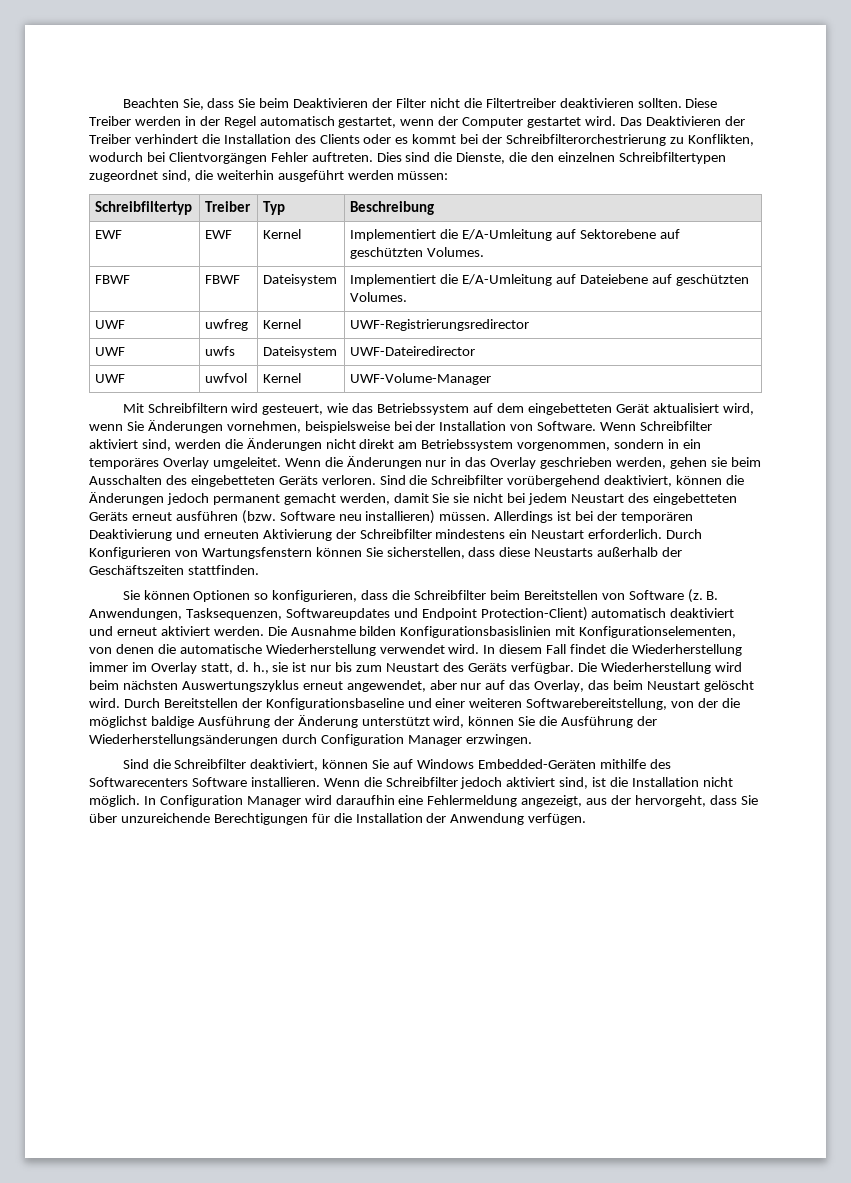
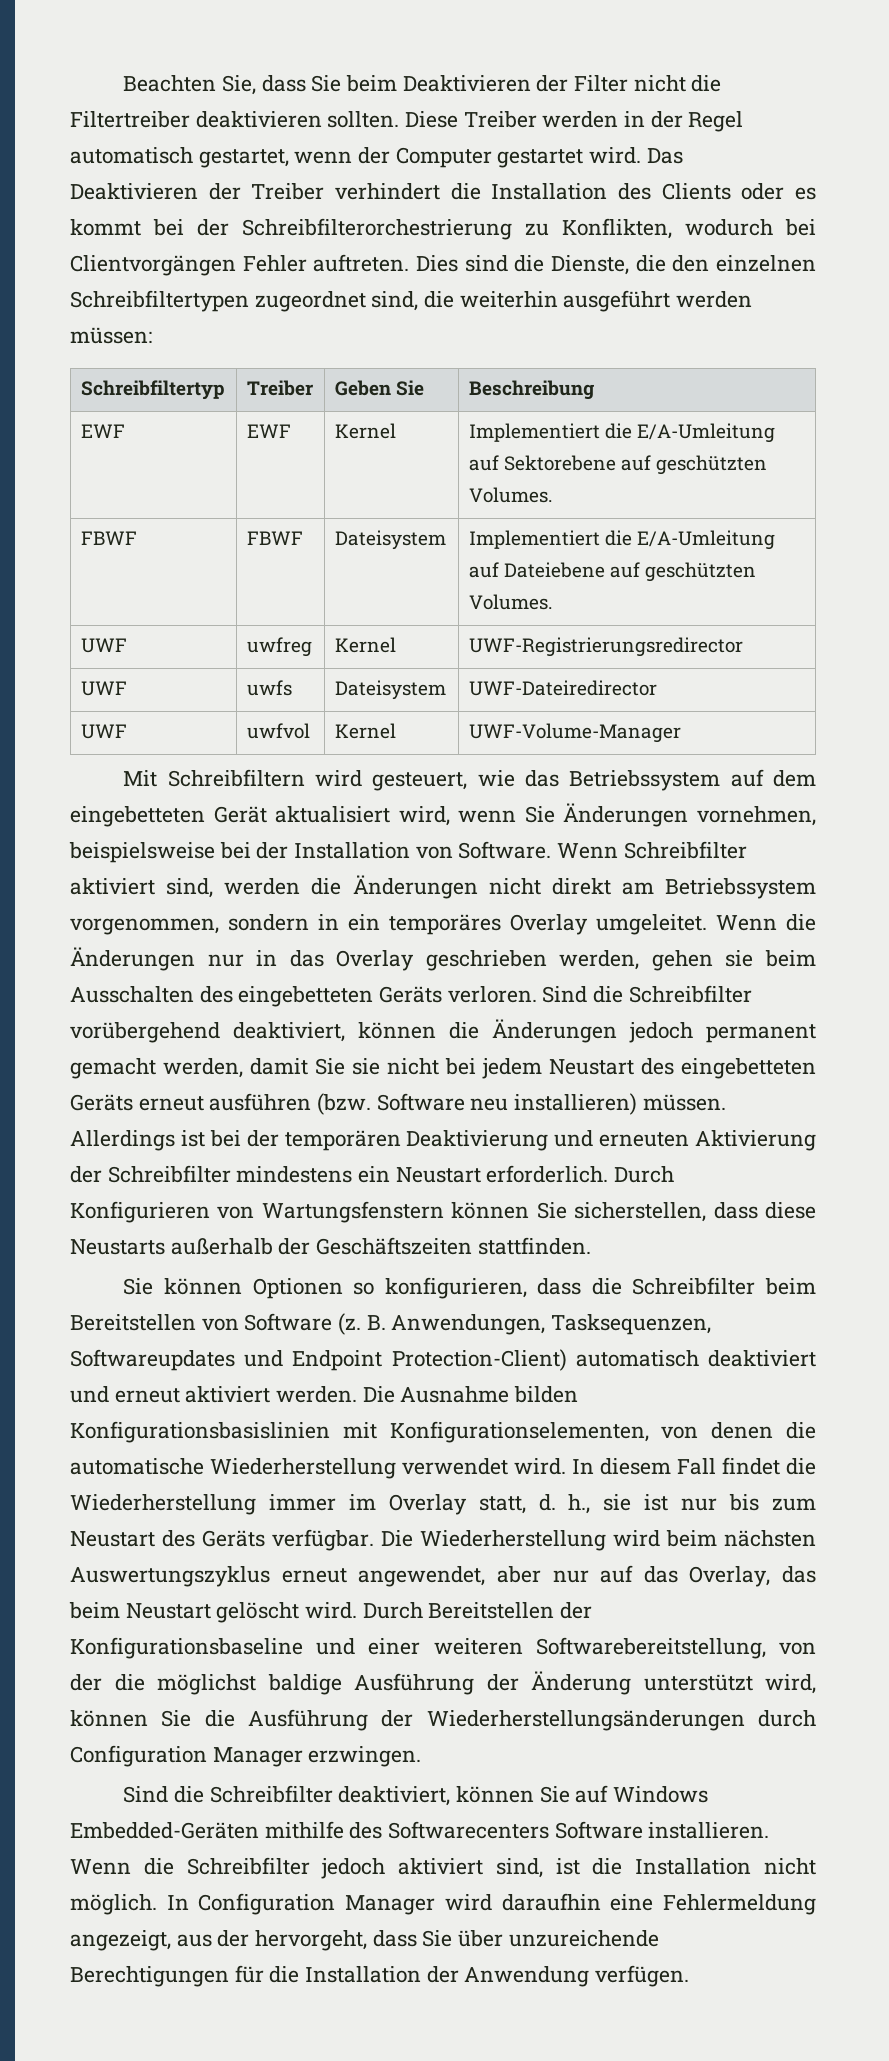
[263,201,286,215] Typ -> [334,380,424,396] Geben Sie

